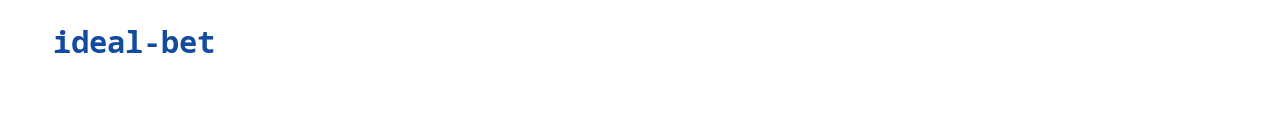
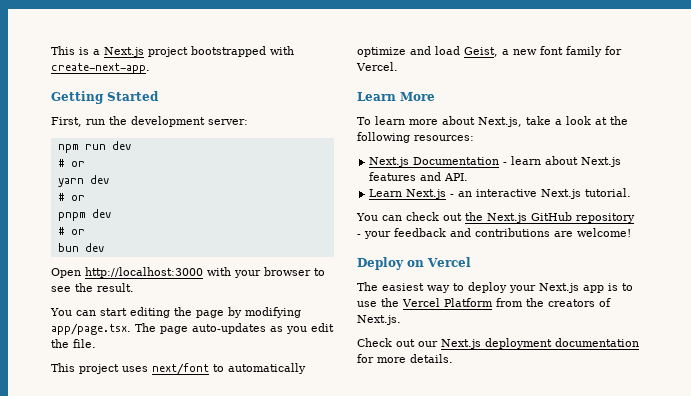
[53,30,215,53] ideal-bet -> [51,46,294,57] [51,63,150,74] [51,91,159,104] [51,116,248,127] [57,141,131,153] [57,159,85,167] [57,175,109,187] [57,193,85,201] [57,209,111,221] [57,227,85,235] [57,243,104,252] [51,267,325,278] [51,283,134,292] [50,307,301,318] [51,323,334,335] [51,339,96,348] [51,363,306,375] [357,46,622,57] [356,62,398,71] [357,92,435,101] [357,116,628,127] [357,132,474,143] [369,156,622,167] [369,172,469,181] [369,188,632,199] [356,212,635,223] [357,228,631,239] [357,257,471,270] [357,282,633,293] [357,298,611,307] [357,315,401,325] [357,338,639,349] [357,354,453,363] This is a Next.js project bootstrapped with create-next-app. // Getting Started // First, run the development server: // npm run dev // # or // yarn dev // # or // pnpm dev // # or // bun dev // Open http://localhost:3000 with your browser to see the result. // You can start editing the page by modifying app/page.tsx. The page auto-updates as you edit the file. // This project uses next/font to automatically optimize and load Geist, a new font family for Vercel. // Learn More // To learn more about Next.js, take a look at the following resources: // Next.js Documentation - learn about Next.js features and API. // Learn Next.js - an interactive Next.js tutorial. // You can check out the Next.js GitHub repository - your feedback and contributions are welcome! // Deploy on Vercel // The easiest way to deploy your Next.js app is to use the Vercel Platform from the creators of Next.js. // Check out our Next.js deployment documentation for more details.

